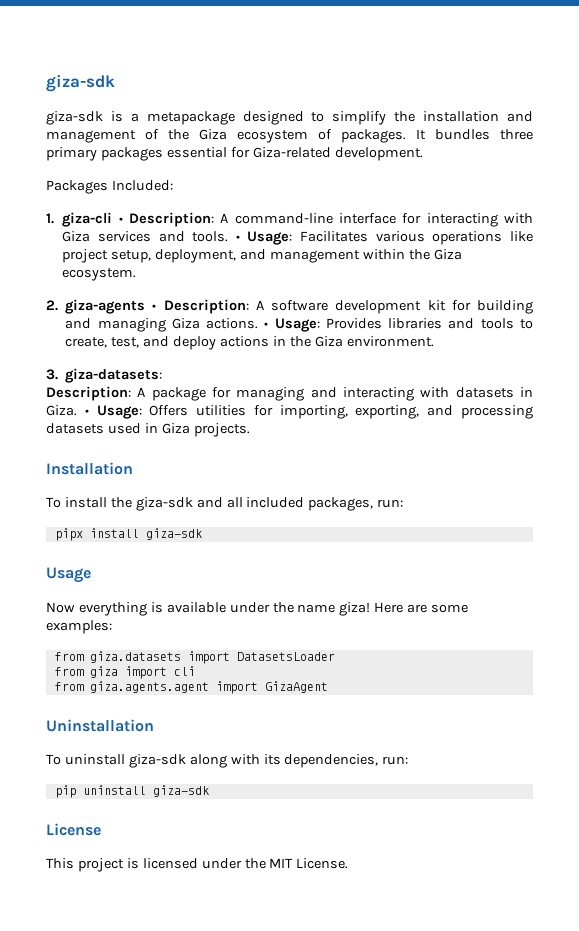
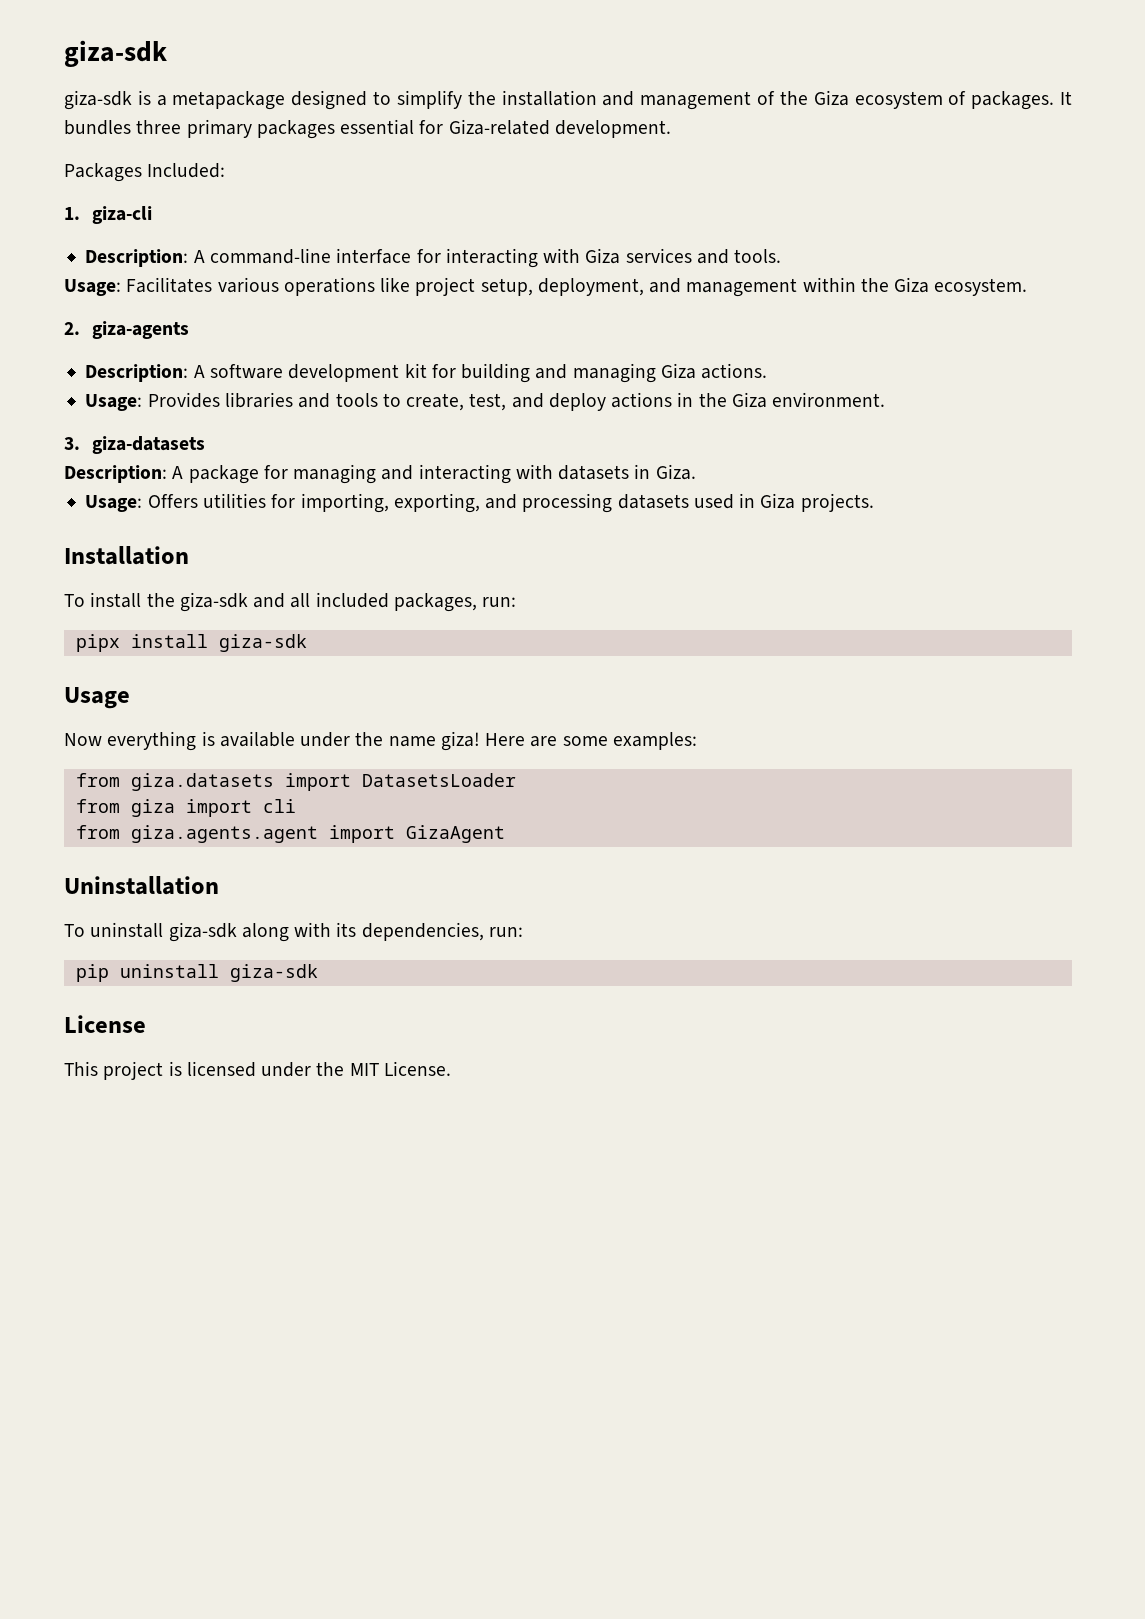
[118,217,123,223] • -> (153, 215) //
[235,235,240,241] • -> (782, 256) //
[152,304,157,310] • -> (190, 330) //
[264,322,269,328] • -> (768, 371) //
[65,368,163,383] giza-datasets: -> [92,436,206,454] giza-datasets
[84,409,89,415] • -> (696, 472) //

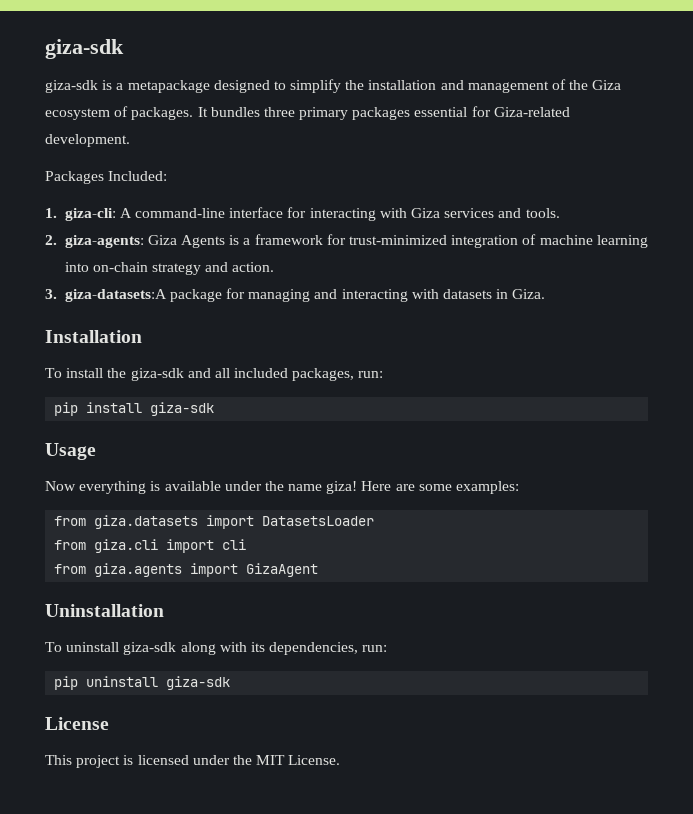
[92,206,153,224] [85,249,189,267] giza-cli // Description: -> [64,208,116,221] giza-cli:
[64,277,1028,297] [64,321,190,339] [85,363,768,383] [85,392,886,411] [64,436,206,454] [64,465,184,483] Usage: Facilitates various operations like project setup, deployment, and management within the Giza ecosystem. // 2. giza-agents // Description: A software development kit for building and managing Giza actions. // Usage: Provides libraries and tools to create, test, and deploy actions in the Giza environment. // 3. giza-datasets // Description: A -> [45,234,648,248] [64,262,275,275] [45,289,167,302] 2. giza-agents: Giza Agents is a framework for trust-minimized integration of machine learning into on-chain strategy and action. // 3. giza-datasets:A
[85,493,874,513] // Usage: Offers utilities for importing, exporting, and processing datasets used in Giza projects. -> (546, 294) none
[75,634,120,652] pipx -> [54,402,79,416] pip
[130,799,175,817] giza -> [94,539,159,553] giza.cli
[130,825,318,843] giza.agents.agent -> [94,563,183,577] giza.agents

